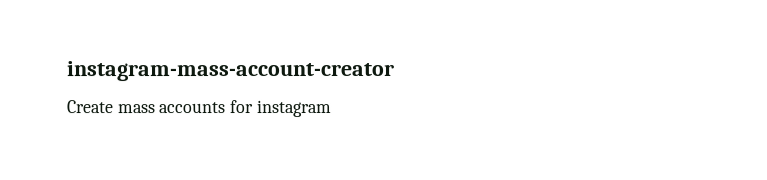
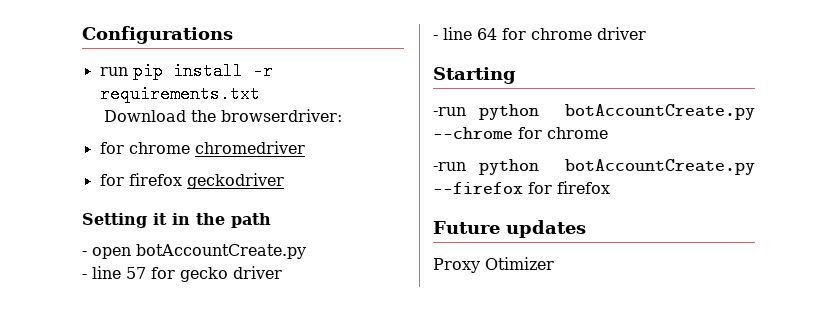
[66,60,394,82] [67,100,332,118] instagram-mass-account-creator // Create mass accounts for instagram -> [82,26,233,44] [99,62,273,80] [99,85,260,103] [103,109,342,122] [99,141,305,154] [99,173,284,189] [82,213,271,228] [82,244,306,259] [82,266,282,282] [433,27,646,40] [433,67,516,84] [433,104,755,120] [433,127,608,139] [433,159,755,175] [433,181,610,194] [433,220,586,238] [433,257,554,273] Configurations // run pip install -r requirements.txt // Download the browserdriver: // for chrome chromedriver // for firefox geckodriver // Setting it in the path // - open botAccountCreate.py // - line 57 for gecko driver // - line 64 for chrome driver // Starting // -run python botAccountCreate.py --chrome for chrome // -run python botAccountCreate.py --firefox for firefox // Future updates // Proxy Otimizer

